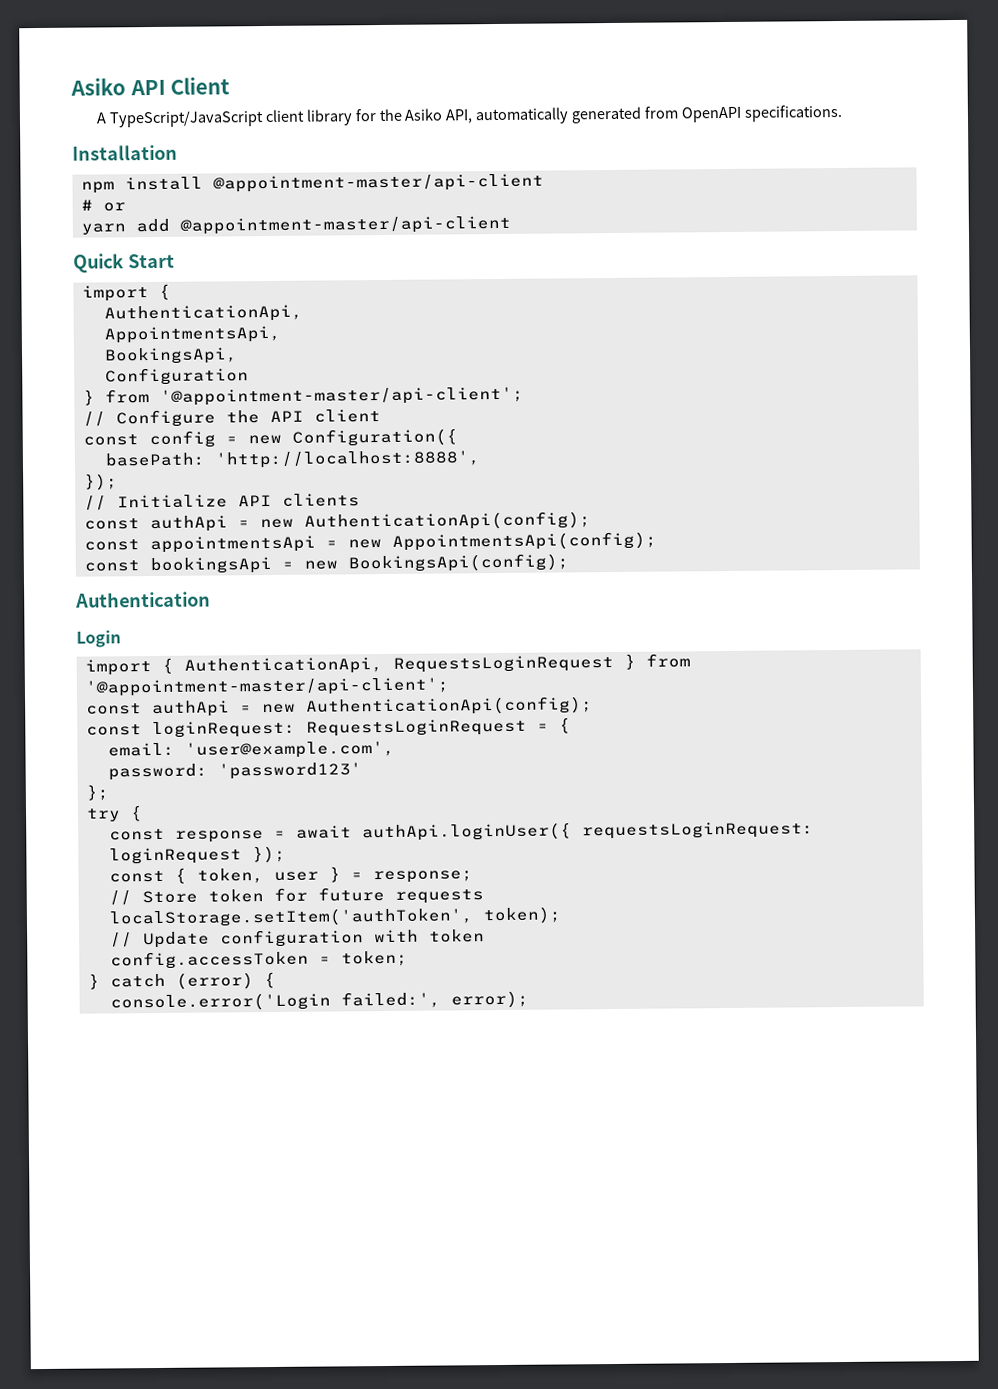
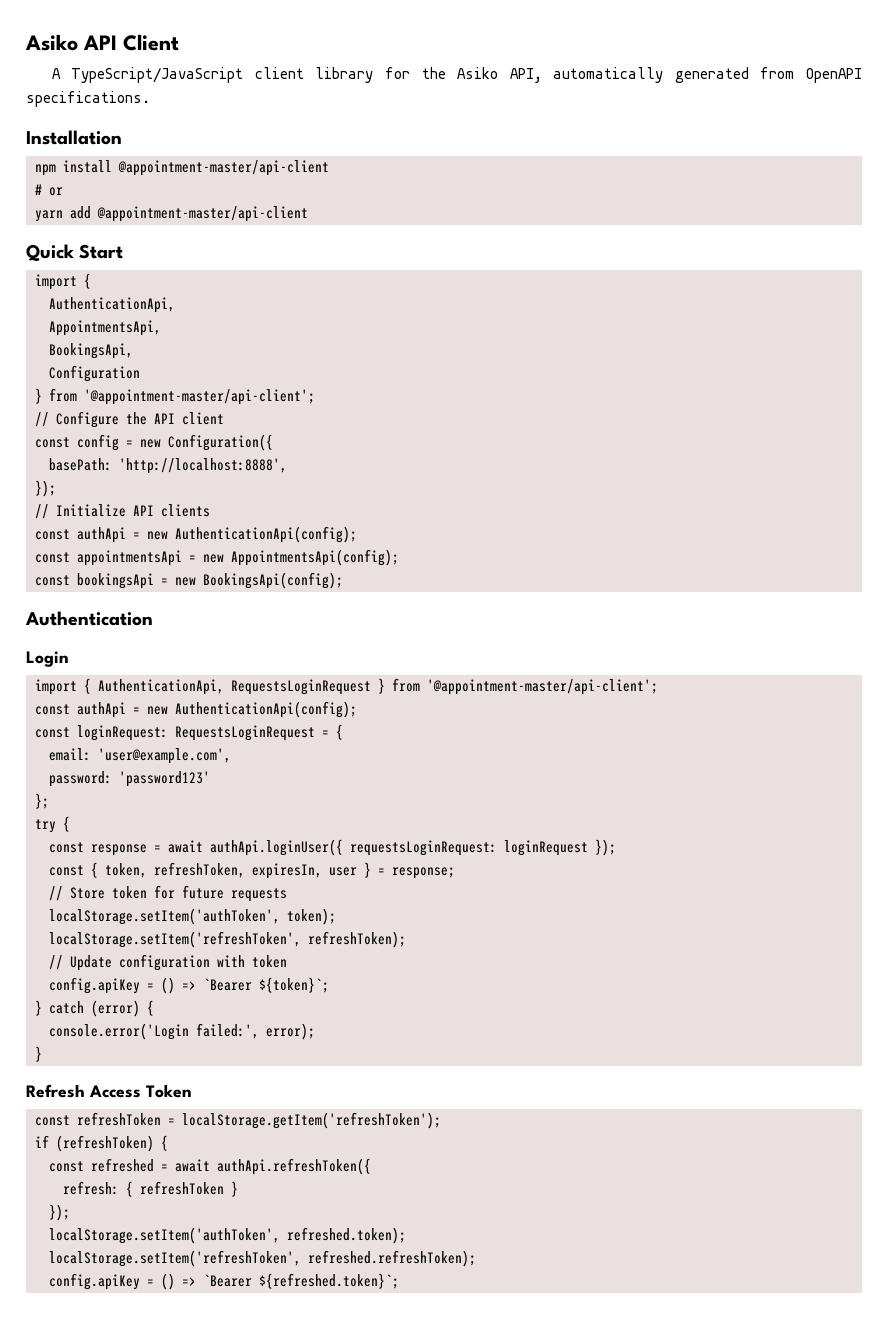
(264, 876) none -> [154,862,322,879] refreshToken, expiresIn,
(562, 915) none -> [49,931,406,948] // localStorage.setItem('refreshToken', refreshToken);
[109,950,408,970] config.accessToken = token; -> [49,977,329,994] config.apiKey = () => `Bearer ${token}`;
(529, 999) none -> [35,1046,42,1062] [26,1084,192,1098] [35,1112,441,1129] [35,1135,168,1152] [49,1158,371,1175] [63,1181,238,1197] [49,1204,70,1221] [49,1227,406,1244] [49,1250,476,1267] [49,1273,399,1290] // } // Refresh Access Token // const refreshToken = localStorage.getItem('refreshToken'); // if (refreshToken) { // const refreshed = await authApi.refreshToken({ // refresh: { refreshToken } // }); // localStorage.setItem('authToken', refreshed.token); // localStorage.setItem('refreshToken', refreshed.refreshToken); // config.apiKey = () => `Bearer ${refreshed.token}`;

